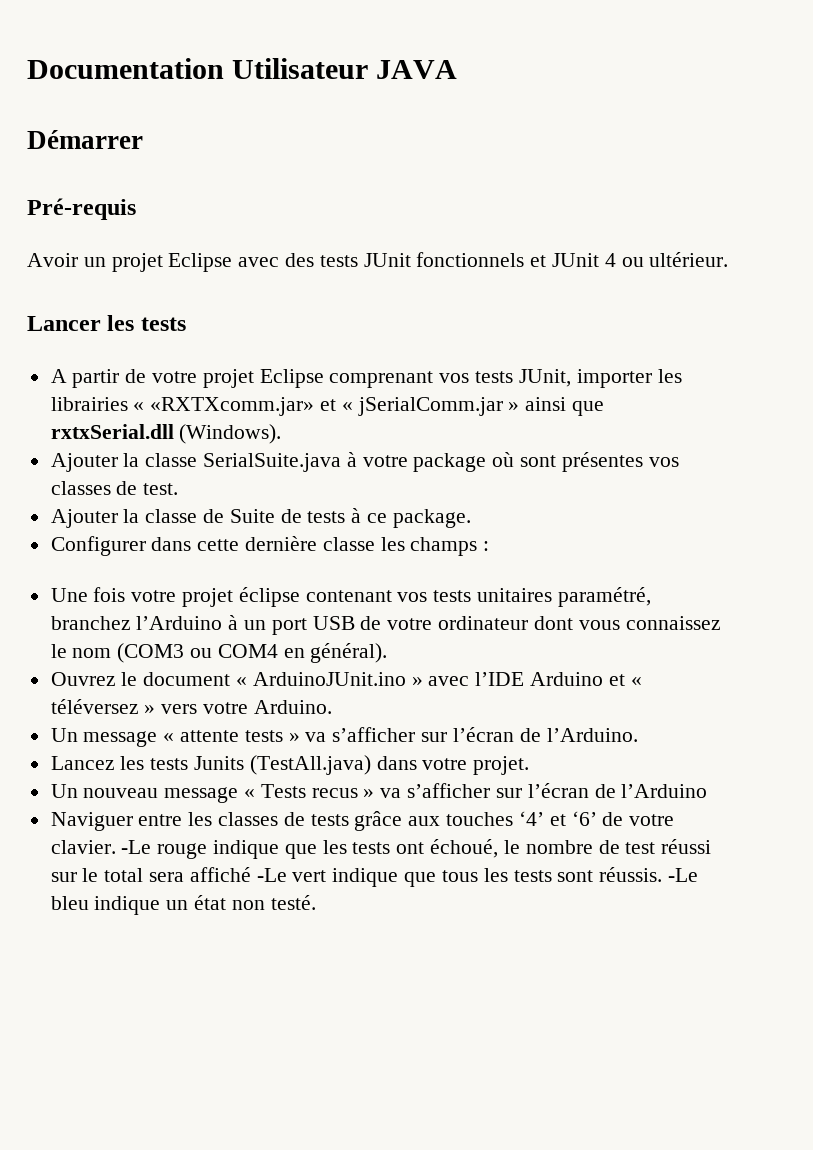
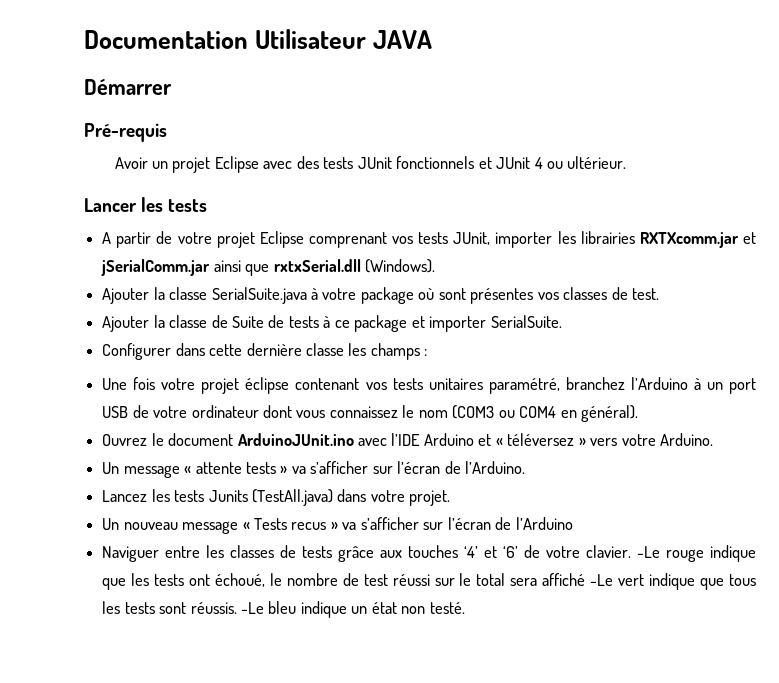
[133,397,520,416] « «RXTXcomm.jar» et « jSerialComm.jar » -> [639,232,757,248] [101,259,211,276] RXTXcomm.jar et jSerialComm.jar
[392,509,471,528] package. -> [354,315,562,332] package et importer SerialSuite.
[236,672,423,686] « ArduinoJUnit.ino » -> [237,433,354,446] ArduinoJUnit.ino

